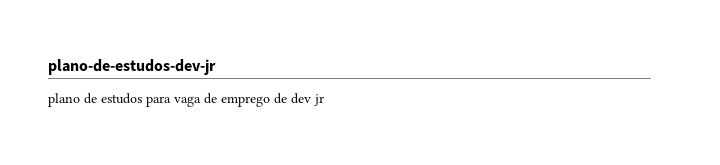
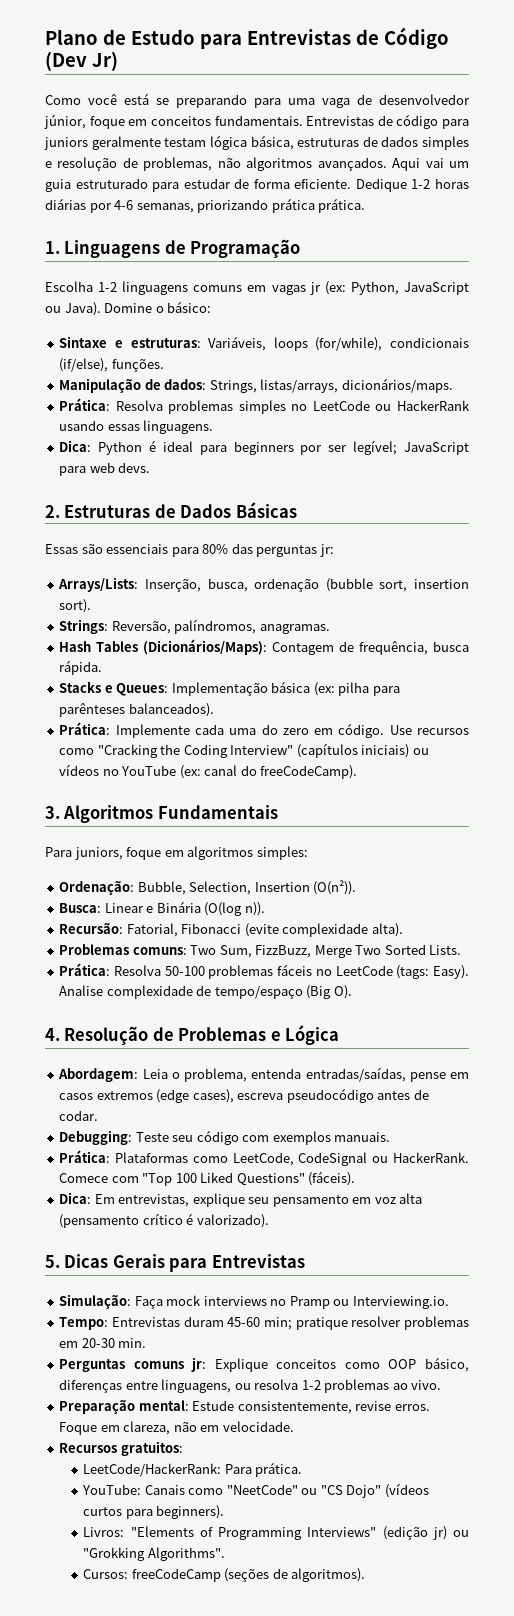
[48,59,216,75] [48,93,324,107] plano-de-estudos-dev-jr // plano de estudos para vaga de emprego de dev jr -> [45,27,449,49] [45,51,118,71] [45,93,470,108] [44,114,469,129] [44,135,469,150] [45,157,469,171] [45,178,469,192] [45,198,366,213] [45,239,301,259] [45,281,469,295] [45,301,212,316] [59,336,469,351] [59,358,164,372] [59,378,453,393] [59,398,470,414] [59,420,214,434] [59,440,469,455] [59,462,151,476] [45,502,297,518] [45,543,334,557] [58,577,469,592] [59,599,92,613] [59,619,330,634] [59,639,469,655] [59,660,103,675] [59,681,400,696] [59,703,214,717] [59,722,469,738] [59,743,429,758] [59,764,358,779] [45,805,278,823] [45,846,308,860] [59,880,357,895] [59,901,265,916] [59,923,403,937] [59,944,462,958] [59,963,469,979] [59,985,352,999] [45,1025,340,1046] [58,1067,469,1082] [59,1088,429,1103] [59,1110,99,1121] [59,1130,391,1145] [59,1150,469,1166] [59,1171,356,1186] [59,1192,423,1207] [59,1213,269,1228] [45,1254,305,1272] [59,1294,449,1309] [59,1316,469,1330] [59,1338,147,1348] [59,1357,469,1372] [59,1379,442,1393] [59,1400,430,1414] [59,1421,294,1435] [59,1441,183,1456] [83,1462,303,1477] [82,1483,429,1498] [83,1505,225,1519] [83,1526,469,1540] [83,1547,225,1561] [83,1568,366,1582] Plano de Estudo para Entrevistas de Código (Dev Jr) // Como você está se preparando para uma vaga de desenvolvedor júnior, foque em conceitos fundamentais. Entrevistas de código para juniors geralmente testam lógica básica, estruturas de dados simples e resolução de problemas, não algoritmos avançados. Aqui vai um guia estruturado para estudar de forma eficiente. Dedique 1-2 horas diárias por 4-6 semanas, priorizando prática prática. // 1. Linguagens de Programação // Escolha 1-2 linguagens comuns em vagas jr (ex: Python, JavaScript ou Java). Domine o básico: // Sintaxe e estruturas: Variáveis, loops (for/while), condicionais (if/else), funções. // Manipulação de dados: Strings, listas/arrays, dicionários/maps. // Prática: Resolva problemas simples no LeetCode ou HackerRank usando essas linguagens. // Dica: Python é ideal para beginners por ser legível; JavaScript para web devs. // 2. Estruturas de Dados Básicas // Essas são essenciais para 80% das perguntas jr: // Arrays/Lists: Inserção, busca, ordenação (bubble sort, insertion sort). // Strings: Reversão, palíndromos, anagramas. // Hash Tables (Dicionários/Maps): Contagem de frequência, busca rápida. // Stacks e Queues: Implementação básica (ex: pilha para parênteses balanceados). // Prática: Implemente cada uma do zero em código. Use recursos como "Cracking the Coding Interview" (capítulos iniciais) ou vídeos no YouTube (ex: canal do freeCodeCamp). // 3. Algoritmos Fundamentais // Para juniors, foque em algoritmos simples: // Ordenação: Bubble, Selection, Insertion (O(n²)). // Busca: Linear e Binária (O(log n)). // Recursão: Fatorial, Fibonacci (evite complexidade alta). // Problemas comuns: Two Sum, FizzBuzz, Merge Two Sorted Lists. // Prática: Resolva 50-100 problemas fáceis no LeetCode (tags: Easy). Analise complexidade de tempo/espaço (Big O). // 4. Resolução de Problemas e Lógica // Abordagem: Leia o problema, entenda entradas/saídas, pense em casos extremos (edge cases), escreva pseudocódigo antes de codar. // Debugging: Teste seu código com exemplos manuais. // Prática: Plataformas como LeetCode, CodeSignal ou HackerRank. Comece com "Top 100 Liked Questions" (fáceis). // Dica: Em entrevistas, explique seu pensamento em voz alta (pensamento crítico é valorizado). // 5. Dicas Gerais para Entrevistas // Simulação: Faça mock interviews no Pramp ou Interviewing.io. // Tempo: Entrevistas duram 45-60 min; pratique resolver problemas em 20-30 min. // Perguntas comuns jr: Explique conceitos como OOP básico, diferenças entre linguagens, ou resolva 1-2 problemas ao vivo. // Preparação mental: Estude consistentemente, revise erros. Foque em clareza, não em velocidade. // Recursos gratuitos: // LeetCode/HackerRank: Para prática. // YouTube: Canais como "NeetCode" ou "CS Dojo" (vídeos curtos para beginners). // Livros: "Elements of Programming Interviews" (edição jr) ou "Grokking Algorithms". // Cursos: freeCodeCamp (seções de algoritmos).

